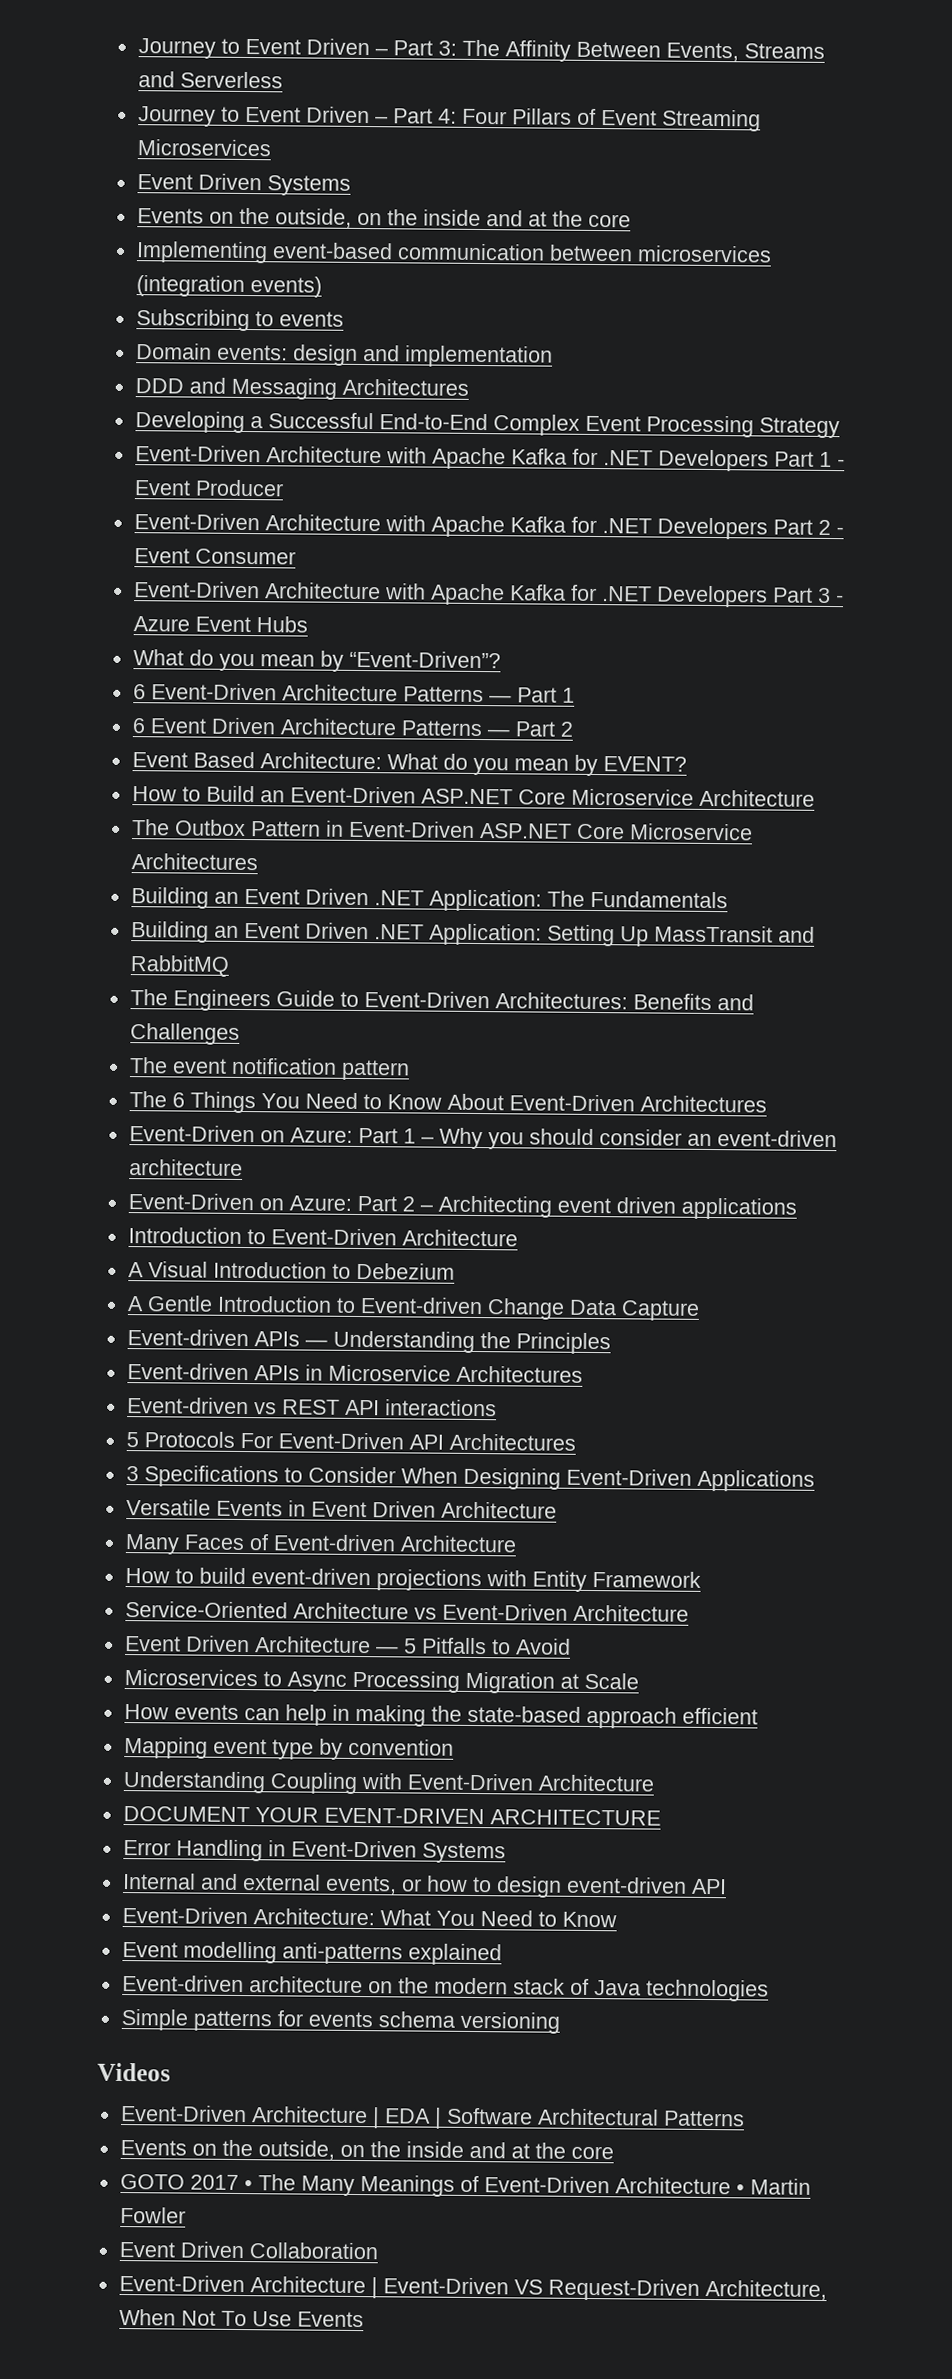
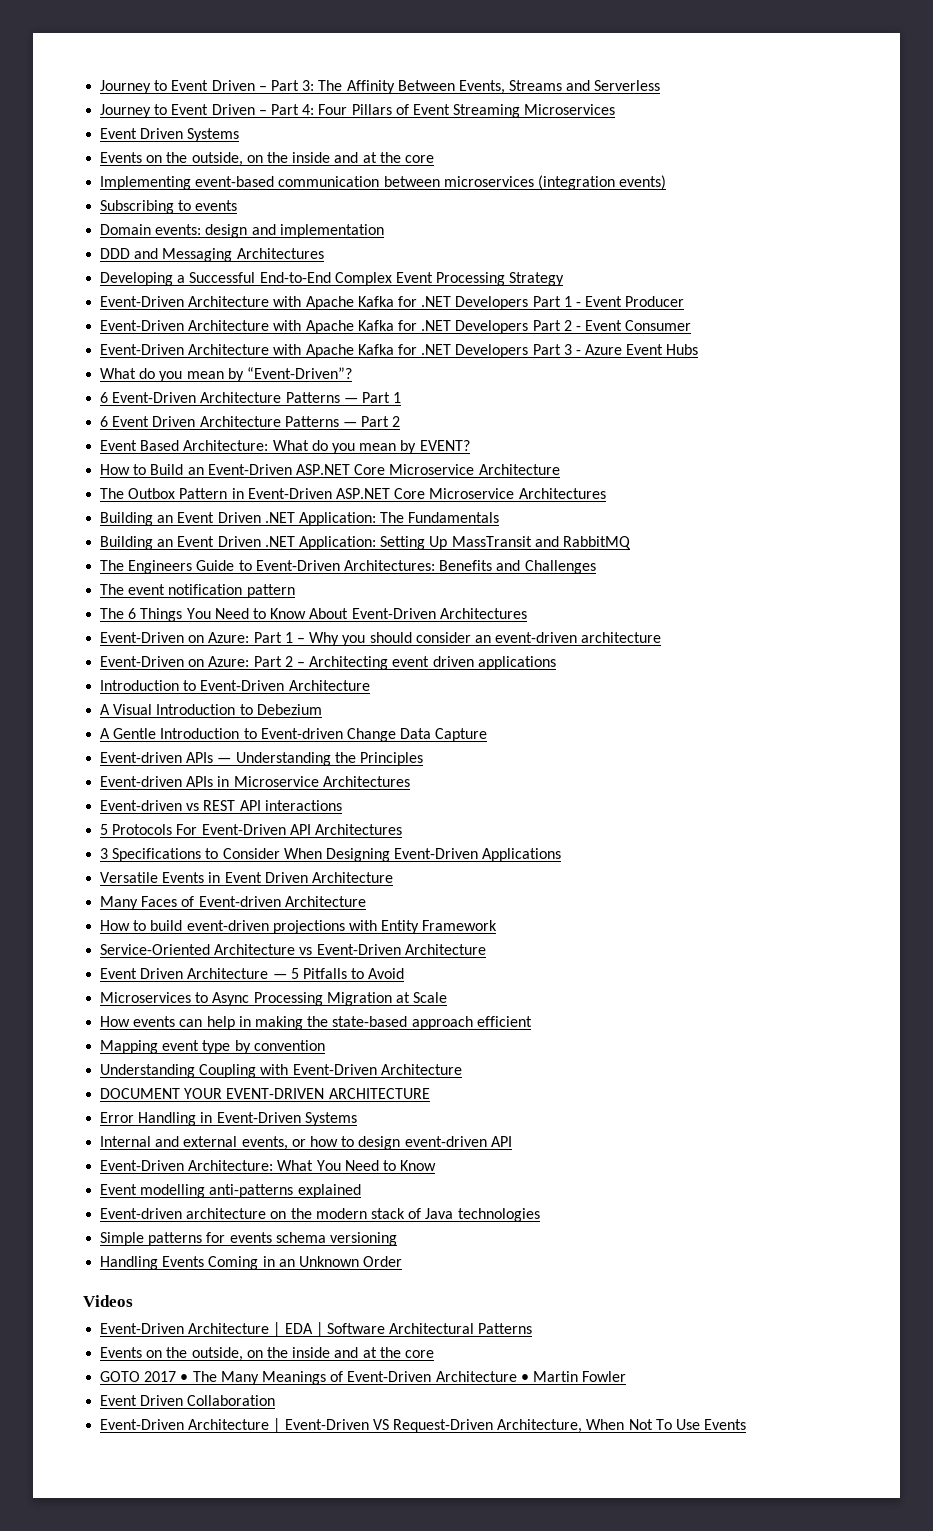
(560, 2022) none -> [100,1256,403,1270] // Handling Events Coming in an Unknown Order

